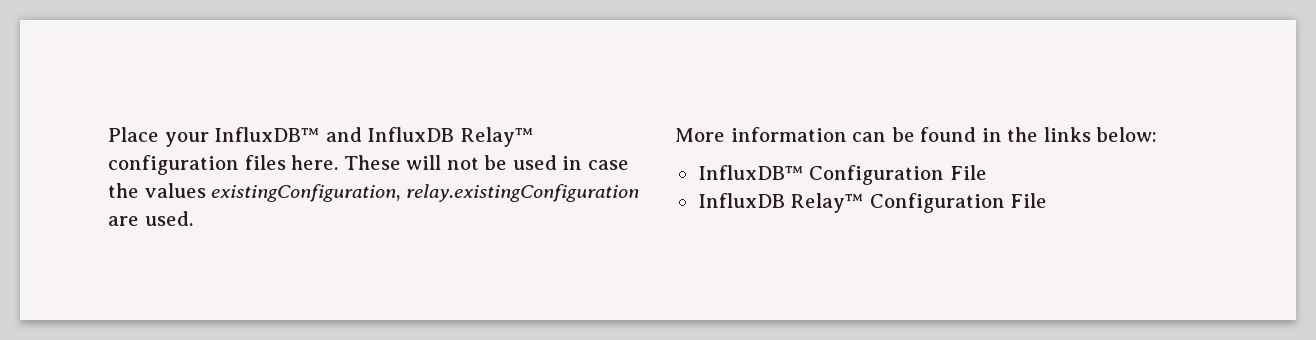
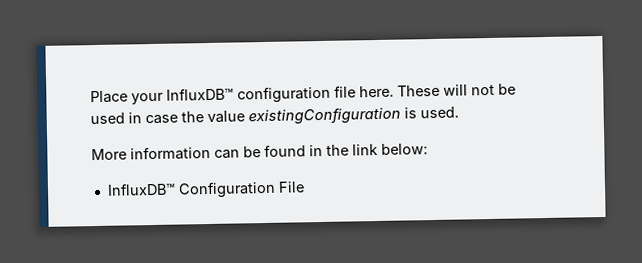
[325,127,534,147] [108,155,286,175] and InfluxDB Relay™ configuration files -> [237,85,356,104] configuration file
[144,183,639,202] [108,216,139,226] values existingConfiguration, relay.existingConfiguration are -> [207,106,417,126] value existingConfiguration is
[1043,127,1091,142] links -> [352,144,378,156] link
[697,193,1048,213] // InfluxDB Relay™ Configuration File -> (305, 187) none

